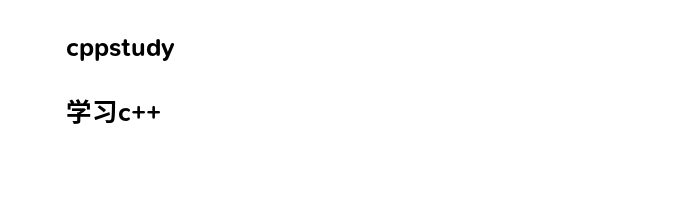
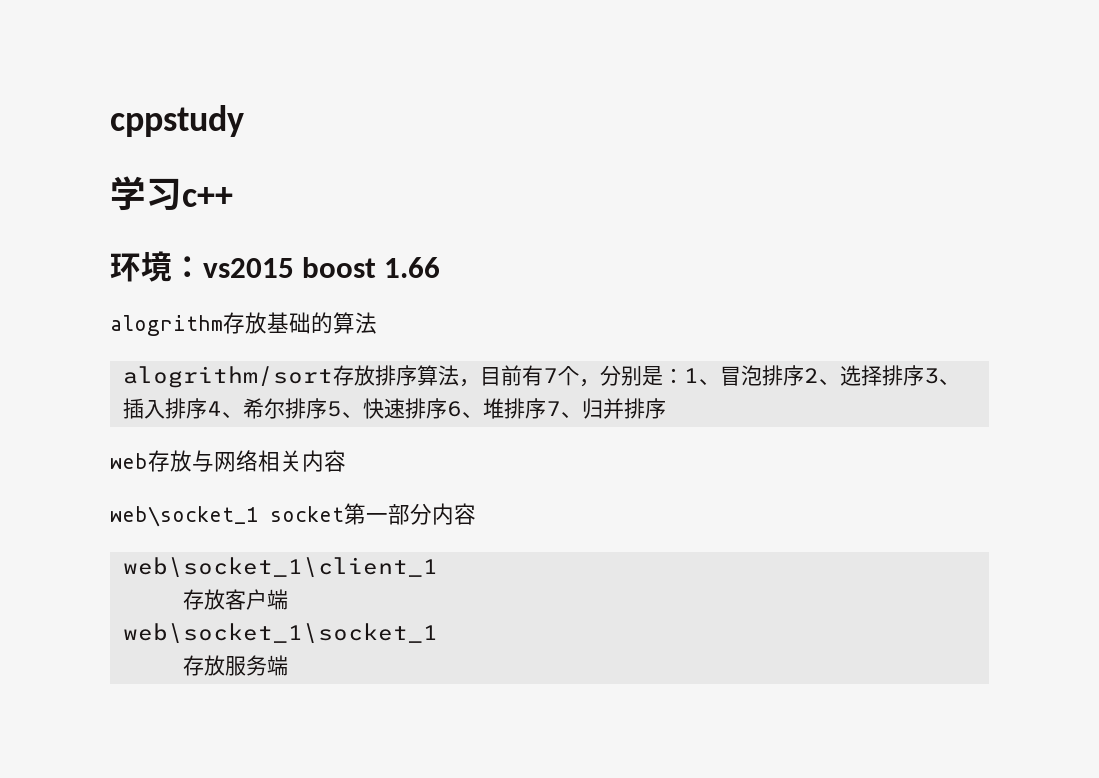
(161, 113) none -> [110,251,441,282] [110,312,377,336] [122,365,960,388] [122,398,666,419] [110,450,346,472] [110,503,476,527] [122,557,438,577] [182,589,288,610] [122,623,438,643] [182,655,288,676] // 环境：vs2015 boost 1.66 // alogrithm存放基础的算法 // alogrithm/sort存放排序算法，目前有7个，分别是：1、冒泡排序2、选择排序3、插入排序4、希尔排序5、快速排序6、堆排序7、归并排序 // web存放与网络相关内容 // web\socket_1 socket第一部分内容 // web\socket_1\client_1 // 存放客户端 // web\socket_1\socket_1 // 存放服务端

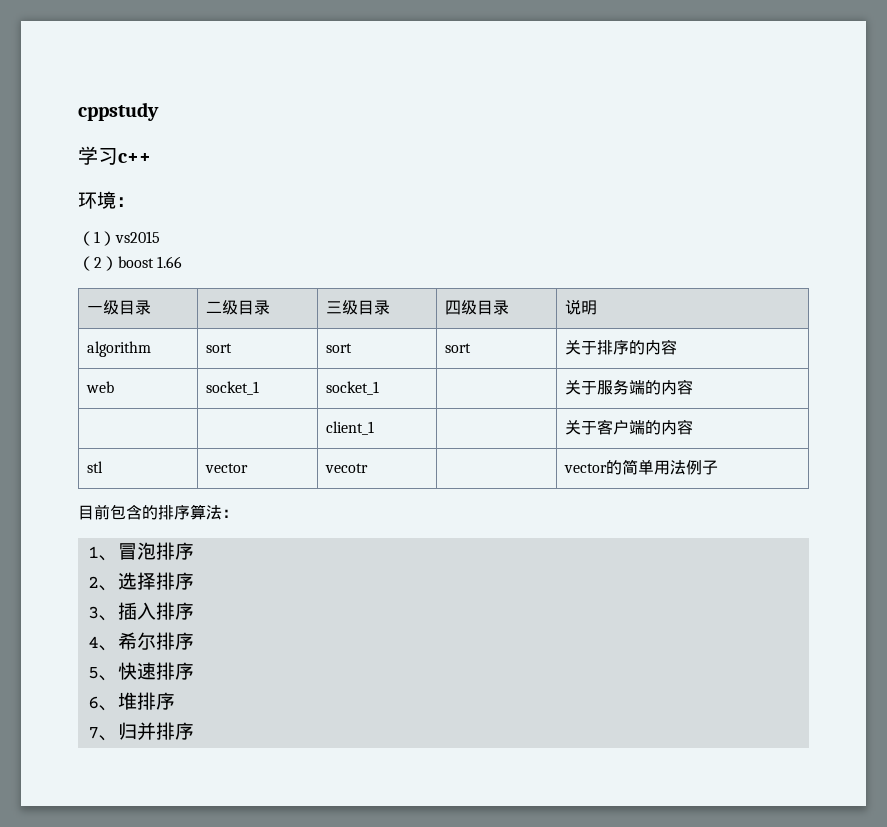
(203, 267) none -> [78,231,116,246] // （1）
(294, 268) none -> [78,256,118,271] // （2）
[110,312,377,336] [122,365,684,388] // alogrithm存放基础的算法 // alogrithm/sort存放排序算法，目前有7个，分别是： -> [87,300,152,315] [206,300,271,315] [326,300,391,315] [445,300,510,315] [565,299,598,315] [87,341,152,357] [206,343,233,353] [326,343,353,353] [445,343,472,353] [565,339,678,355] [86,381,115,393] [206,381,260,395] [326,381,380,395] [565,379,694,395] [326,421,375,435] [565,419,694,435] [87,461,104,473] [205,463,249,473] [325,463,369,473] [564,459,719,475] [78,504,238,520] // 一级目录 | 二级目录 | 三级目录 | 四级目录 | 说明 // algorithm | sort | sort | sort | 关于排序的内容 // web | socket_1 | socket_1 | | 关于服务端的内容 // | | client_1 | | 关于客户端的内容 // stl | vector | vecotr | | vector的简单用法例子 // 目前包含的排序算法： //
(804, 375) none -> (194, 551) //
(924, 375) none -> (194, 581) //
(207, 408) none -> (194, 611) //
(327, 408) none -> (194, 641) //
(447, 408) none -> (194, 671) //
(546, 408) none -> (175, 701) //
[110,450,346,472] [110,503,476,527] [122,557,438,577] [182,589,288,610] [122,623,438,643] [182,655,288,676] // web存放与网络相关内容 // web\socket_1 socket第一部分内容 // web\socket_1\client_1 // 存放客户端 // web\socket_1\socket_1 // 存放服务端 -> (194, 731) none

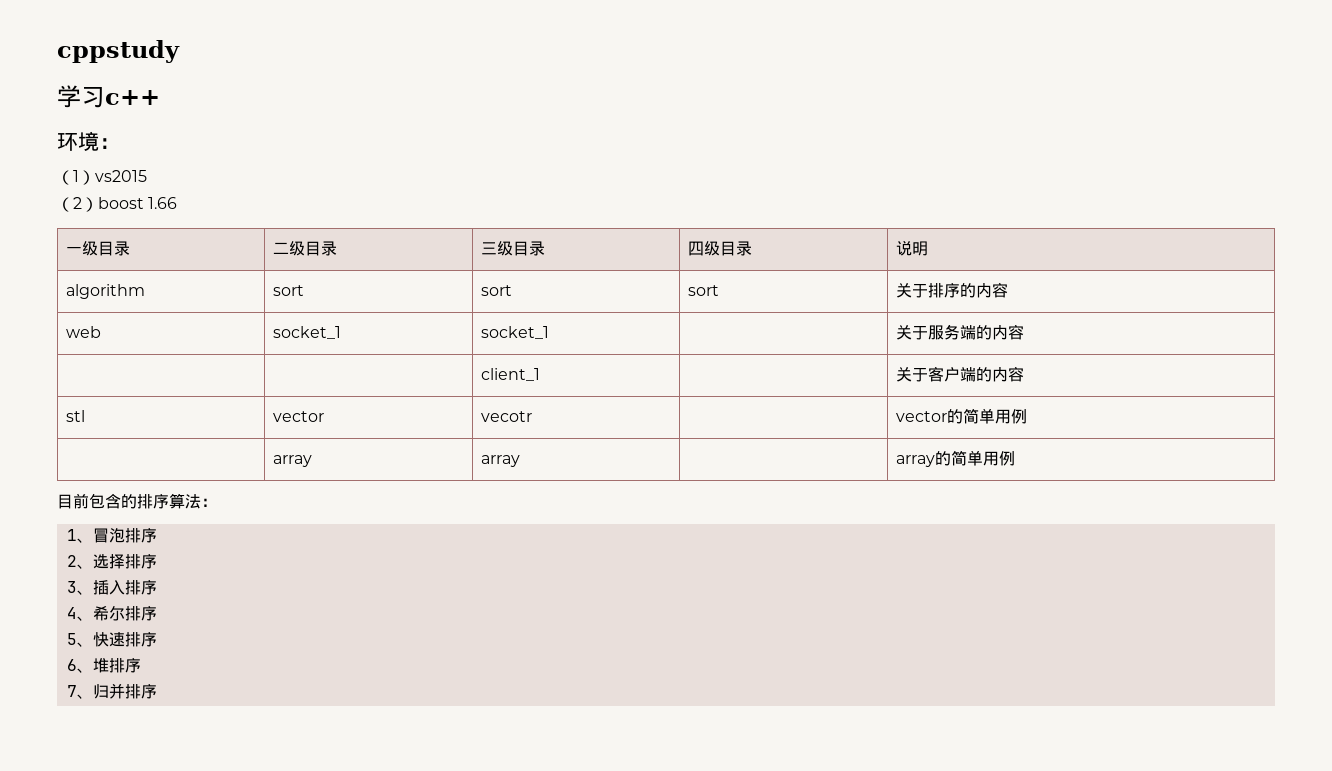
[670,460,719,475] 法例子 -> [1011,409,1028,424] [273,455,313,467] [481,455,521,467] [896,450,1016,467] 例 // | array | array | | array的简单用例

